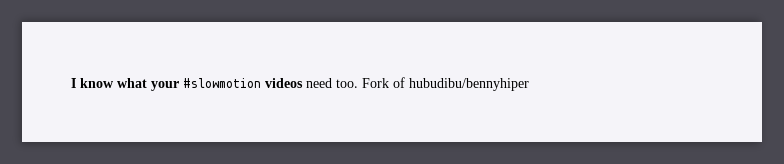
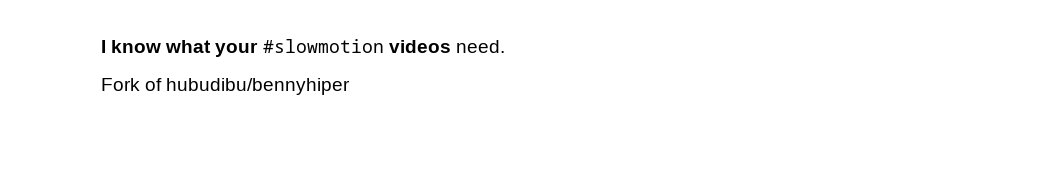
[306,78,358,88] need too. -> [455,40,505,53] need. //

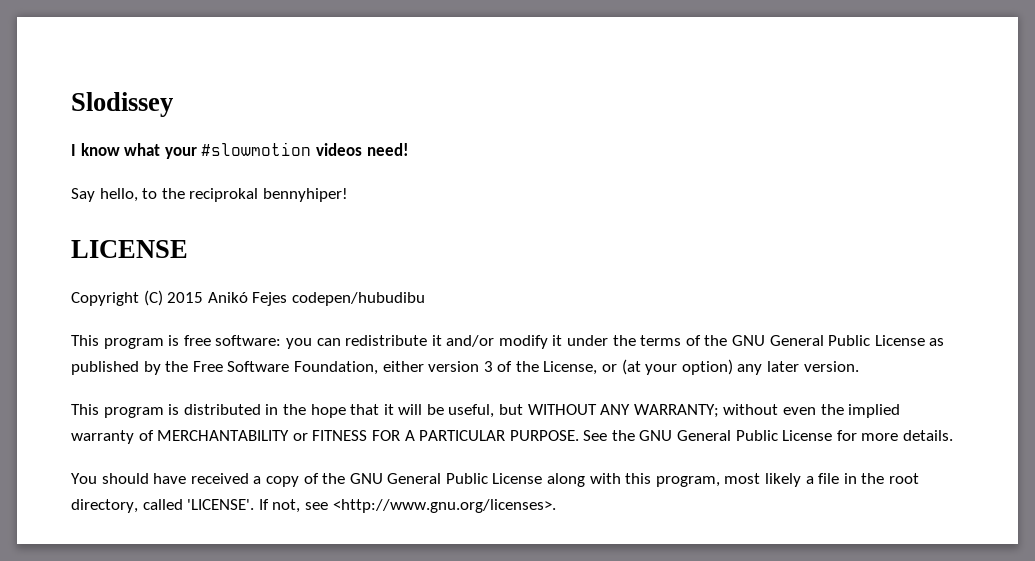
(101, 46) none -> [71,92,173,117] Slodissey //
[455,40,505,53] [101,78,351,95] need. // Fork of hubudibu/bennyhiper -> [366,143,409,156] [71,188,348,202] [71,240,188,258] [71,290,425,306] [71,335,945,349] [71,359,859,375] [71,404,901,418] [71,430,954,444] [71,473,919,487] [71,499,556,513] need! // Say hello, to the reciprokal bennyhiper! // LICENSE // Copyright (C) 2015 Anikó Fejes codepen/hubudibu // This program is free software: you can redistribute it and/or modify it under the terms of the GNU General Public License as published by the Free Software Foundation, either version 3 of the License, or (at your option) any later version. // This program is distributed in the hope that it will be useful, but WITHOUT ANY WARRANTY; without even the implied warranty of MERCHANTABILITY or FITNESS FOR A PARTICULAR PURPOSE. See the GNU General Public License for more details. // You should have received a copy of the GNU General Public License along with this program, most likely a file in the root directory, called 'LICENSE'. If not, see <http://www.gnu.org/licenses>.

